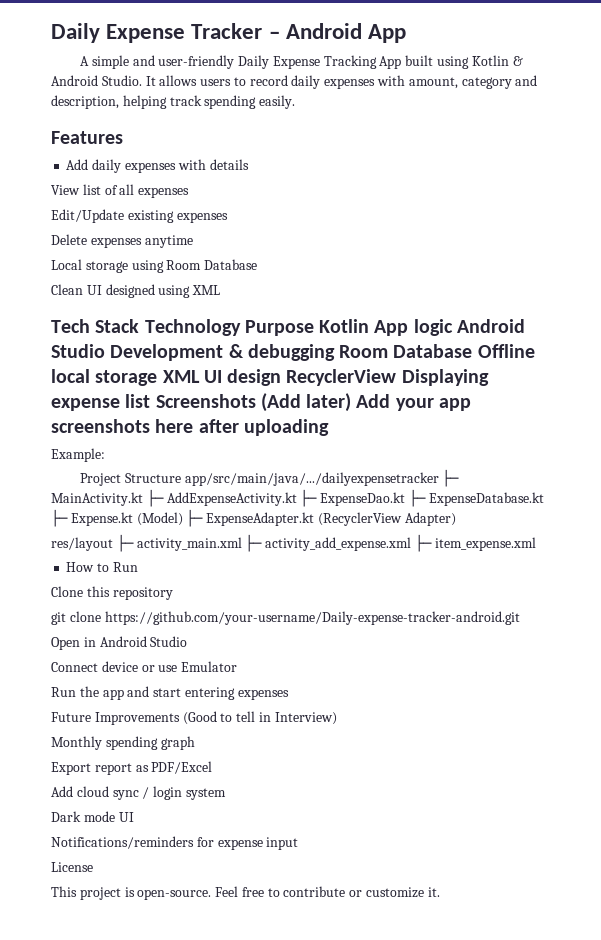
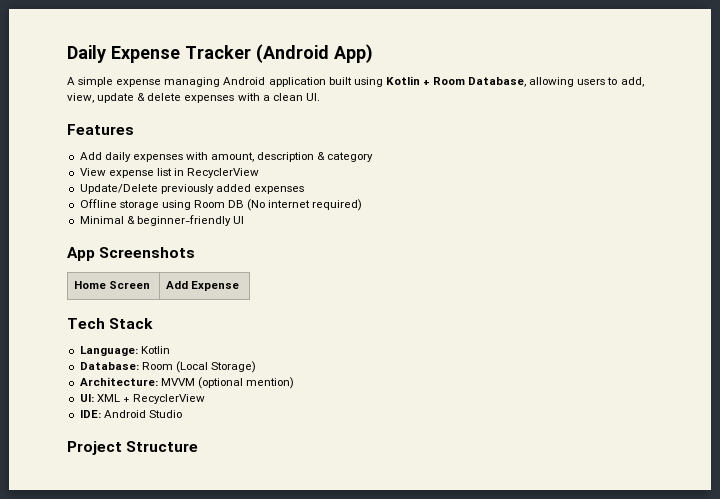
[268,23,407,43] – Android App -> [256,44,373,63] (Android App)
[132,55,523,69] [51,75,538,89] [51,95,296,109] and user-friendly Daily Expense Tracking App built using Kotlin & Android Studio. It allows users to record daily expenses with amount, category and description, helping track spending easily. -> [116,76,644,87] [67,93,320,103] expense managing Android application built using Kotlin + Room Database, allowing users to add, view, update & delete expenses with a clean UI.
[209,159,249,170] [51,184,190,198] [51,209,228,223] [51,234,193,248] [51,259,258,273] [51,284,221,298] details // View list of all expenses // Edit/Update existing expenses // Delete expenses anytime // Local storage using Room Database // Clean UI designed using XML -> [211,152,374,162] [79,168,260,178] [79,184,304,194] [79,199,363,211] [79,215,244,226] [67,247,196,261] [74,281,151,289] [166,281,240,291] amount, description & category // View expense list in RecyclerView // Update/Delete previously added expenses // Offline storage using Room DB (No internet required) // Minimal & beginner-friendly UI // App Screenshots // Home Screen | Add Expense
[144,319,525,336] [51,344,535,361] [51,369,489,386] [51,393,471,412] [51,419,329,436] [51,448,105,462] [79,469,460,487] [51,489,544,507] [51,509,456,527] [51,534,536,552] [66,562,138,572] [51,586,173,600] [51,611,520,625] [51,636,188,650] [51,661,238,672] [51,686,289,700] [51,711,337,725] [51,736,195,750] [51,761,213,775] [51,786,226,800] [51,811,134,822] [51,836,299,850] [51,862,93,872] [51,886,440,900] Technology Purpose Kotlin App logic Android Studio Development & debugging Room Database Offline local storage XML UI design RecyclerView Displaying expense list Screenshots (Add later) Add your app screenshots here after uploading // Example: // Project Structure app/src/main/java/.../dailyexpensetracker ├─ MainActivity.kt ├─ AddExpenseActivity.kt ├─ ExpenseDao.kt ├─ ExpenseDatabase.kt ├─ Expense.kt (Model) ├─ ExpenseAdapter.kt (RecyclerView Adapter) // res/layout ├─ activity_main.xml ├─ activity_add_expense.xml ├─ item_expense.xml // How to Run // Clone this repository // git clone https://github.com/your-username/Daily-expense-tracker-android.git // Open in Android Studio // Connect device or use Emulator // Run the app and start entering expenses // Future Improvements (Good to tell in Interview) // Monthly spending graph // Export report as PDF/Excel // Add cloud sync / login system // Dark mode UI // Notifications/reminders for expense input // License // This project is open-source. Feel free to contribute or customize it. -> [79,346,170,356] [79,361,256,373] [79,377,294,389] [79,394,205,404] [79,410,182,418] [67,441,199,455] // Language: Kotlin // Database: Room (Local Storage) // Architecture: MVVM (optional mention) // UI: XML + RecyclerView // IDE: Android Studio // Project Structure

